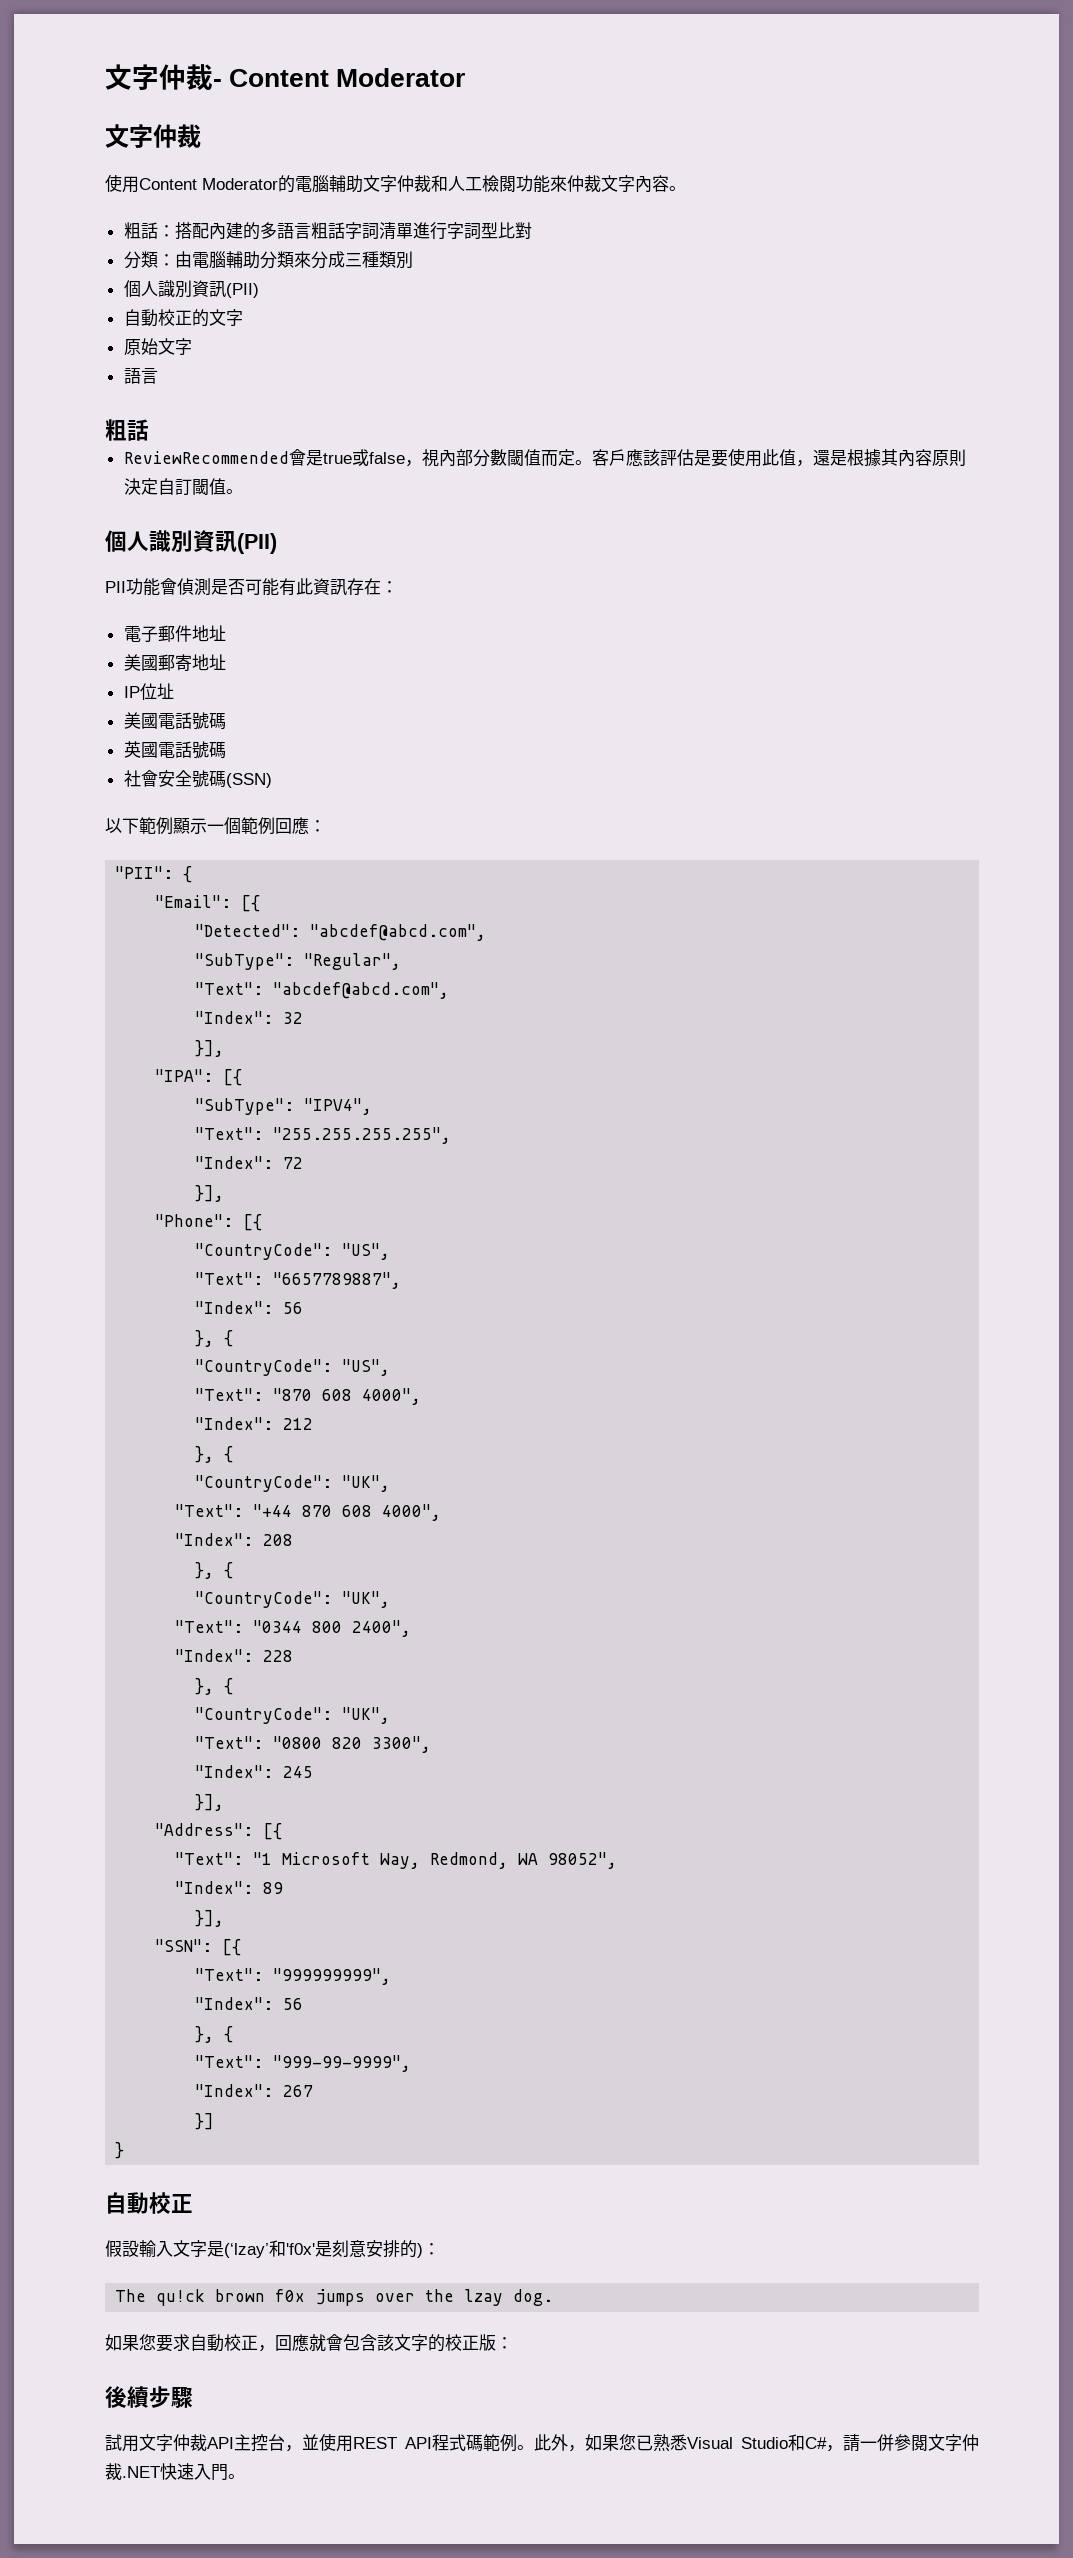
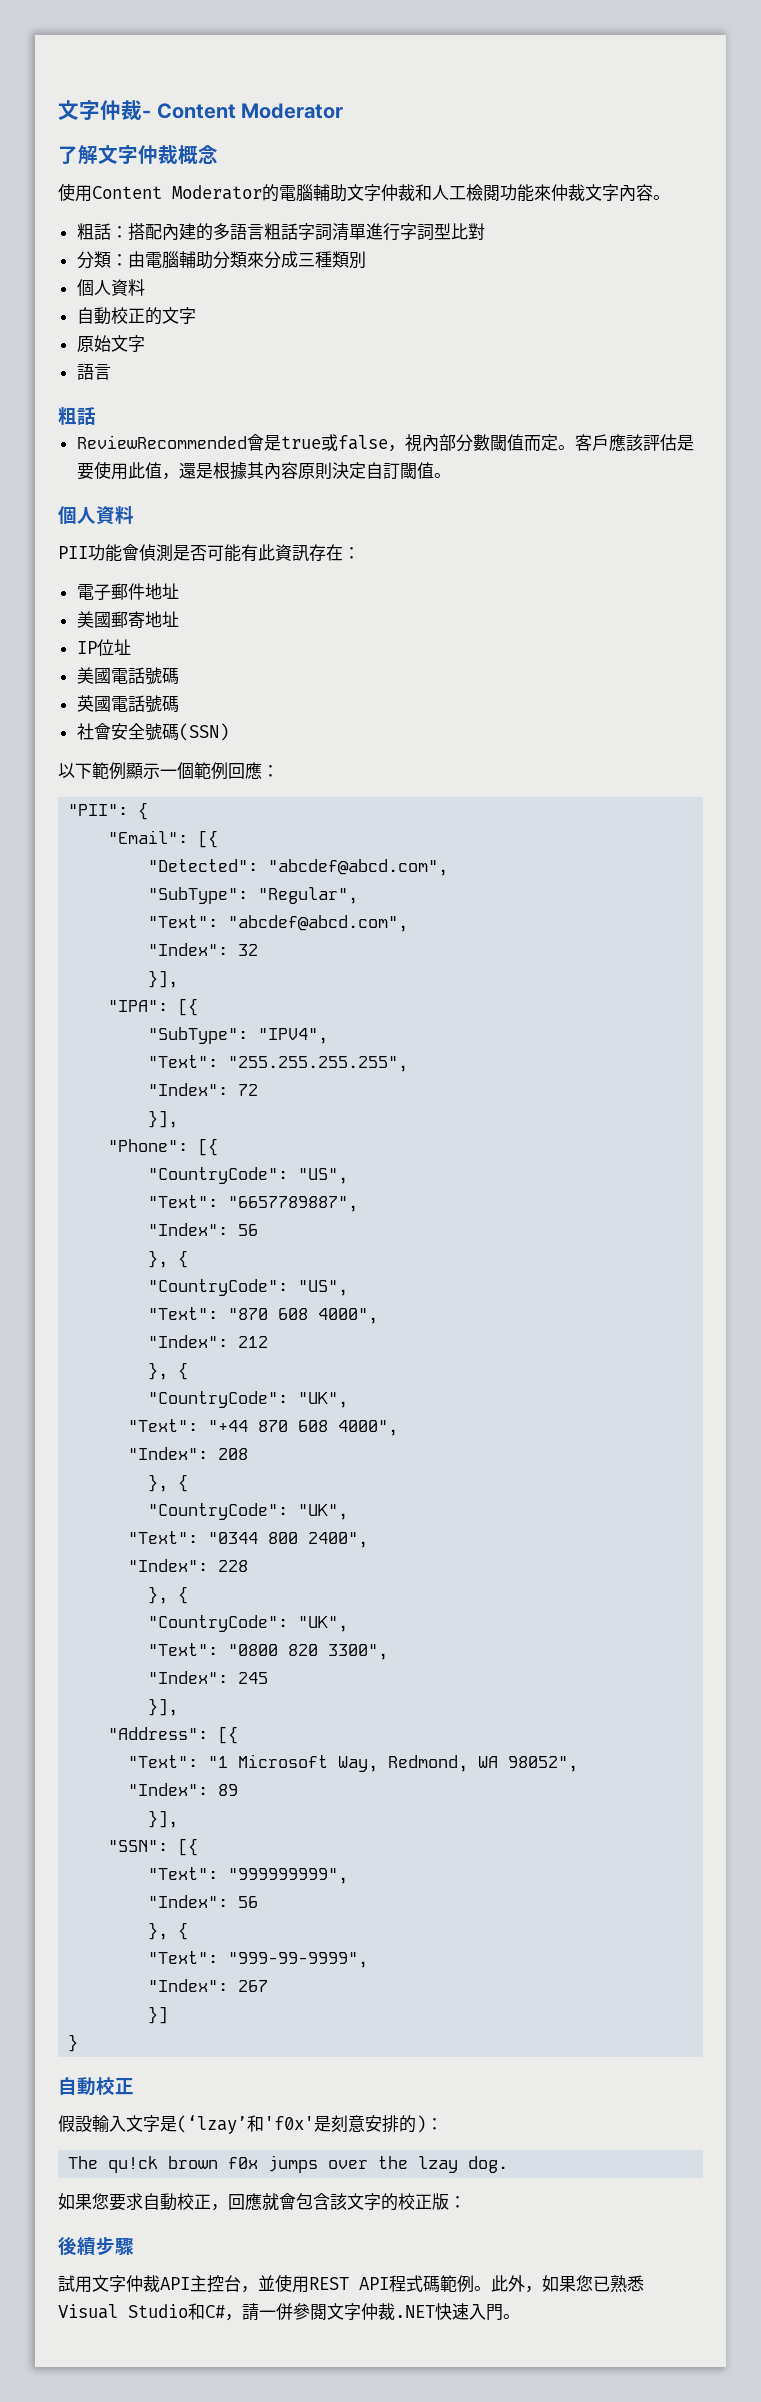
[105,124,201,148] 文字仲裁 -> [58,145,218,165] 了解文字仲裁概念
[157,280,259,298] 識別資訊(PII) -> [110,279,145,296] 資料
[149,530,277,554] 識別資訊(PII) -> [96,506,134,525] 資料

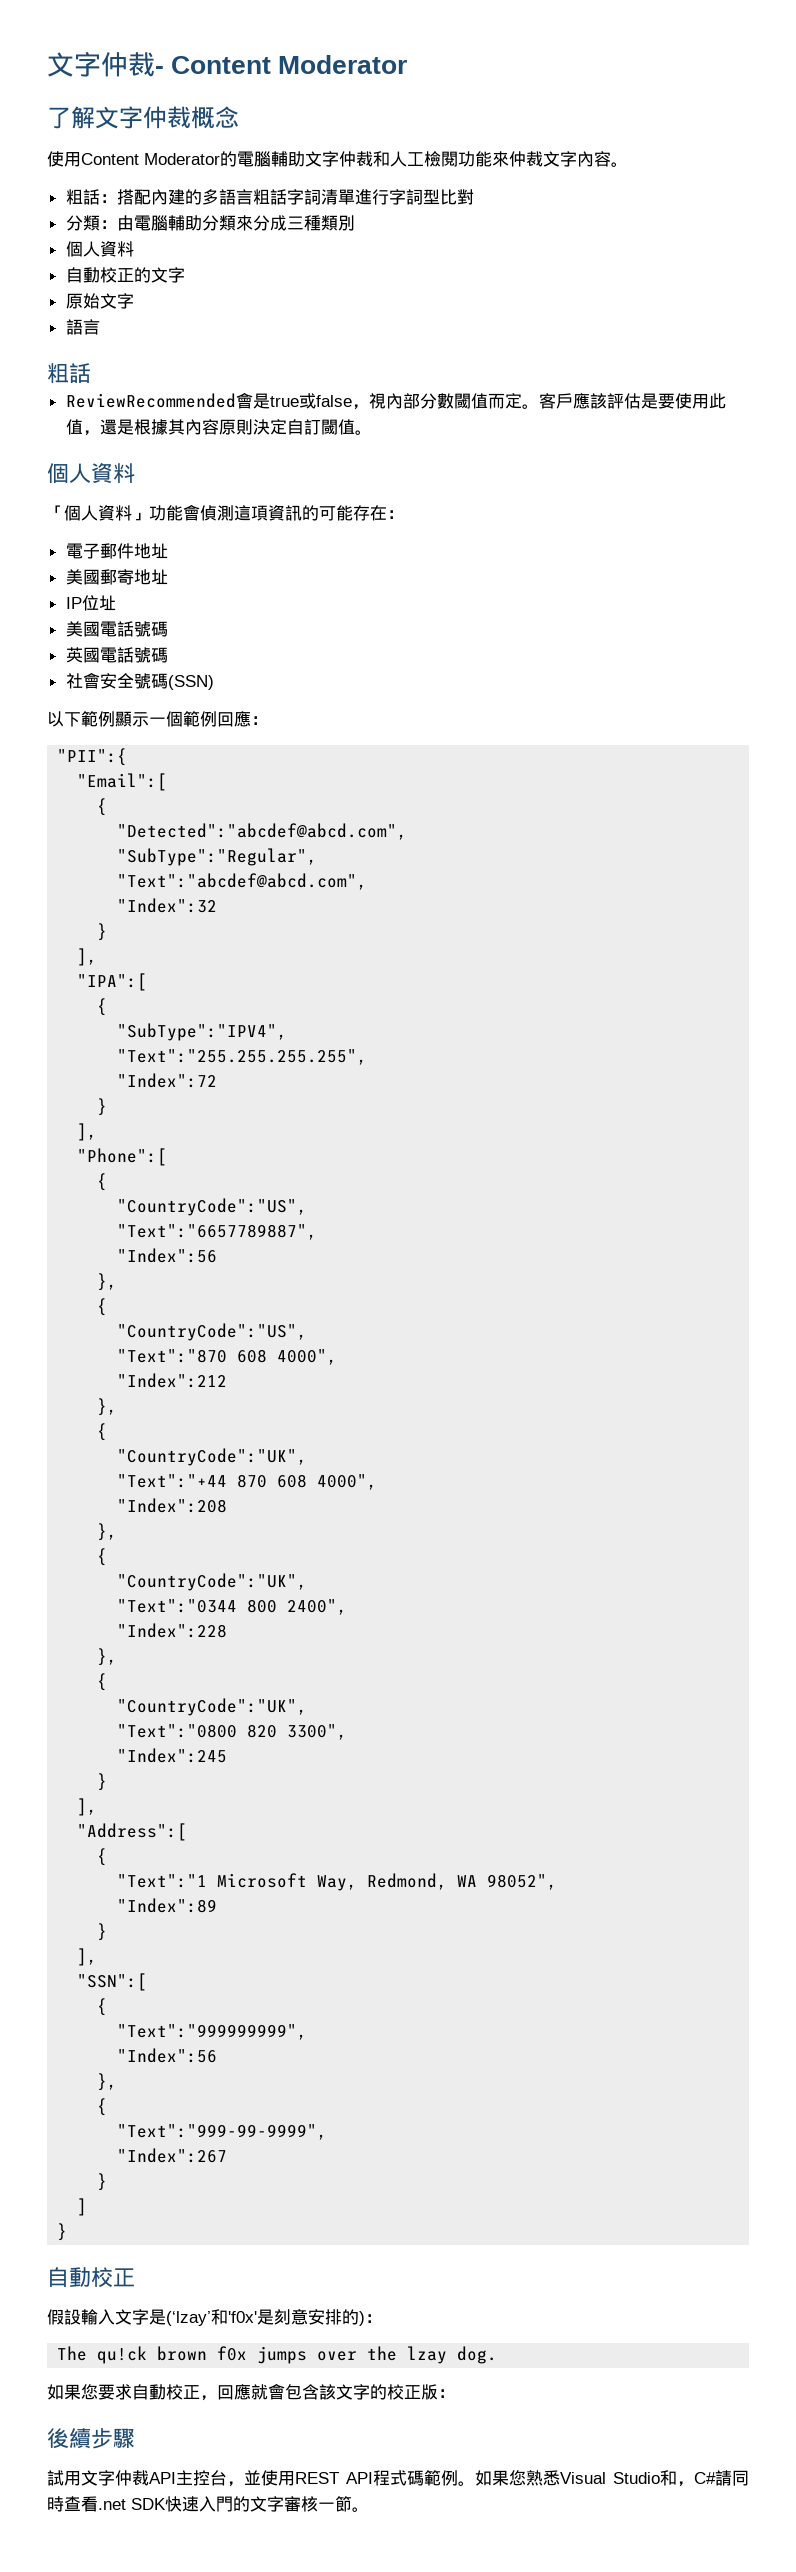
[58,544,309,562] PII功能會偵測是否可能有此資訊 -> [47,504,353,521] 「個人資料」功能會偵測這項資訊的可能
[68,802,149,820] [108,830,219,848] [148,859,449,876] [148,887,359,904] [148,915,409,932] [148,943,259,956] [148,970,179,988] [108,998,199,1016] [148,1027,329,1044] [148,1055,409,1072] [148,1083,259,1096] [148,1110,179,1128] [108,1138,219,1156] [148,1167,349,1184] [148,1195,359,1212] [148,1223,259,1236] [148,1250,189,1268] [148,1279,349,1296] [148,1307,379,1324] [148,1335,269,1348] [148,1362,189,1380] [148,1391,349,1408] [128,1419,249,1432] "PII": { // "Email": [{ // "Detected": "abcdef@abcd.com", // "SubType": "Regular", // "Text": "abcdef@abcd.com", // "Index": 32 // }], // "IPA": [{ // "SubType": "IPV4", // "Text": "255.255.255.255", // "Index": 72 // }], // "Phone": [{ // "CountryCode": "US", // "Text": "6657789887", // "Index": 56 // }, { // "CountryCode": "US", // "Text": "870 608 4000", // "Index": 212 // }, { // "CountryCode": "UK", // "Text": "+44 -> [57,748,128,766] [77,773,168,791] [97,798,108,816] [117,823,408,840] [117,848,318,866] [117,873,368,890] [117,898,218,913] [97,923,108,941] [77,948,98,966] [77,973,148,991] [97,998,108,1016] [117,1023,288,1041] [117,1049,368,1065] [117,1073,218,1088] [97,1098,108,1116] [77,1123,98,1141] [77,1148,168,1166] [97,1173,108,1191] [117,1198,308,1216] [117,1224,318,1240] [117,1248,218,1263] [97,1273,118,1291] [97,1298,108,1316] [117,1323,308,1341] [117,1349,338,1365] [117,1373,228,1388] [97,1398,118,1416] [97,1423,108,1441] [117,1448,308,1466] [117,1474,228,1488] "PII":{ // "Email":[ // { // "Detected":"abcdef@abcd.com", // "SubType":"Regular", // "Text":"abcdef@abcd.com", // "Index":32 // } // ], // "IPA":[ // { // "SubType":"IPV4", // "Text":"255.255.255.255", // "Index":72 // } // ], // "Phone":[ // { // "CountryCode":"US", // "Text":"6657789887", // "Index":56 // }, // { // "CountryCode":"US", // "Text":"870 608 4000", // "Index":212 // }, // { // "CountryCode":"UK", // "Text":"+44
[128,1447,249,1460] [148,1474,189,1492] [148,1503,349,1520] [128,1531,259,1544] "Index": 208 // }, { // "CountryCode": "UK", // "Text": "0344 -> [117,1498,228,1513] [97,1523,118,1541] [97,1548,108,1566] [117,1573,308,1591] [117,1599,238,1613] "Index":208 // }, // { // "CountryCode":"UK", // "Text":"0344
[128,1559,249,1572] [148,1586,189,1604] [148,1615,349,1632] [148,1643,389,1660] [148,1671,269,1684] [148,1698,179,1716] [108,1726,239,1744] [128,1755,229,1768] "Index": 228 // }, { // "CountryCode": "UK", // "Text": "0800 820 3300", // "Index": 245 // }], // "Address": [{ // "Text": "1 -> [117,1623,228,1638] [97,1648,118,1666] [97,1673,108,1691] [117,1698,308,1716] [117,1724,348,1740] [117,1748,228,1763] [97,1773,108,1791] [77,1798,98,1816] [77,1823,188,1841] [97,1848,108,1866] [117,1874,208,1888] "Index":228 // }, // { // "CountryCode":"UK", // "Text":"0800 820 3300", // "Index":245 // } // ], // "Address":[ // { // "Text":"1
[128,1783,239,1796] [148,1810,179,1828] [108,1838,199,1856] [148,1867,349,1884] [148,1895,259,1908] [148,1922,189,1940] [148,1951,369,1968] [148,1979,269,1992] [148,2006,169,2024] "Index": 89 // }], // "SSN": [{ // "Text": "999999999", // "Index": 56 // }, { // "Text": "999-99-9999", // "Index": 267 // }] -> [117,1898,218,1913] [97,1923,108,1941] [77,1948,98,1966] [77,1973,148,1991] [97,1998,108,2016] [117,2024,308,2040] [117,2048,218,2063] [97,2073,118,2091] [97,2098,108,2116] [117,2124,328,2140] [117,2148,228,2163] [97,2173,108,2191] [77,2198,88,2216] "Index":89 // } // ], // "SSN":[ // { // "Text":"999999999", // "Index":56 // }, // { // "Text":"999-99-9999", // "Index":267 // } // ]
[491,2275,644,2293] [58,2303,503,2321] 此外，如果您已熟悉Visual Studio和C#，請一併參閱文字仲裁.NET快速入門 -> [475,2470,749,2487] [47,2496,352,2512] 如果您熟悉Visual Studio和，C#請同時查看.net SDK快速入門的文字審核一節

